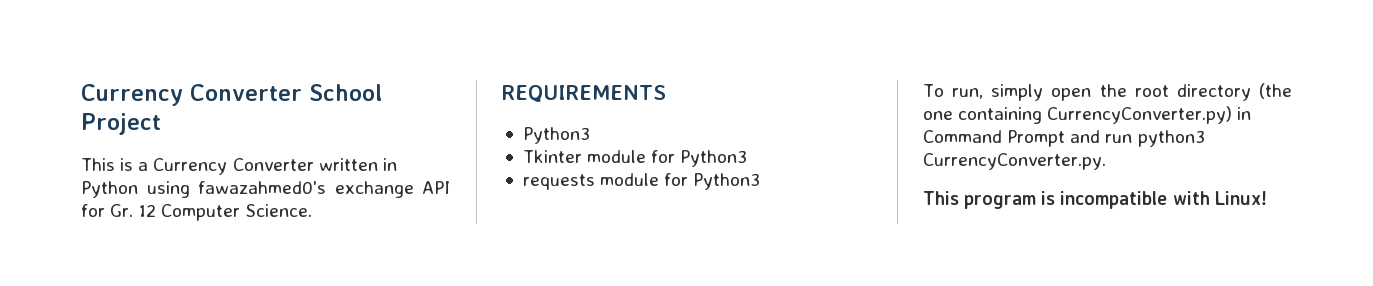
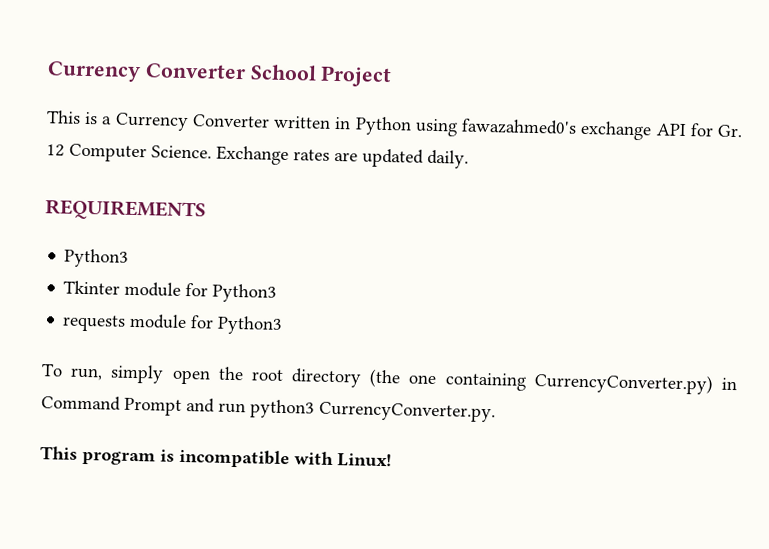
(312, 210) none -> [216,145,469,169] Exchange rates are updated daily.

